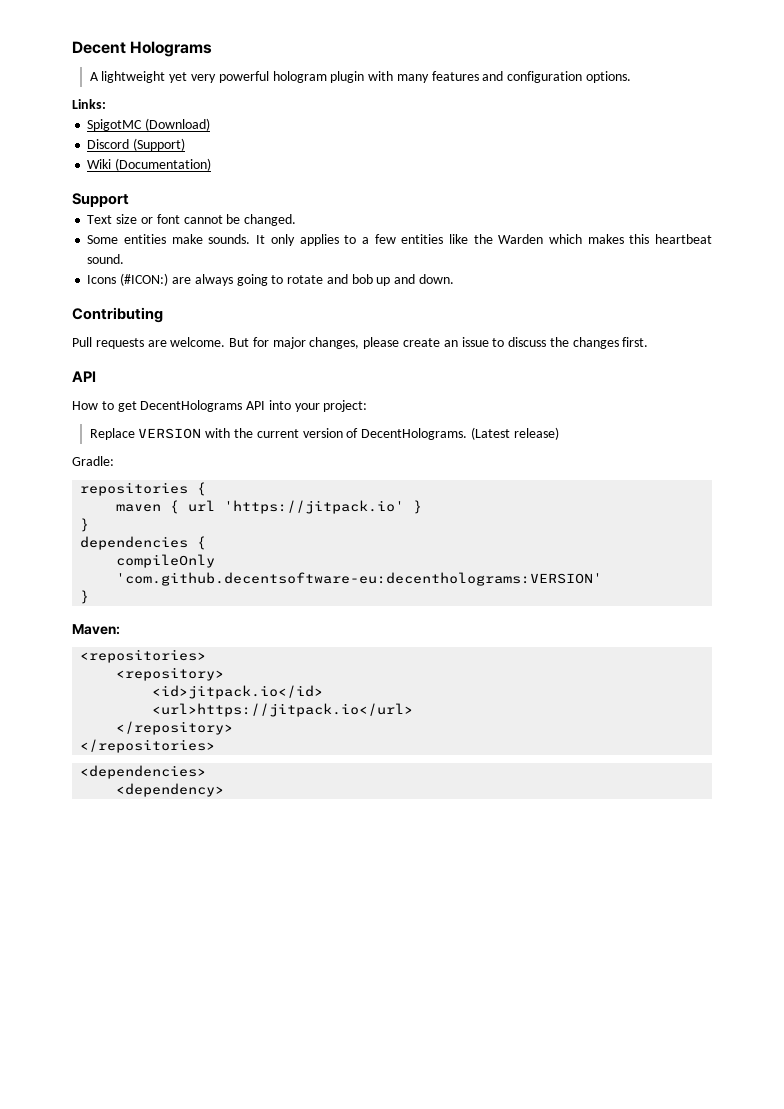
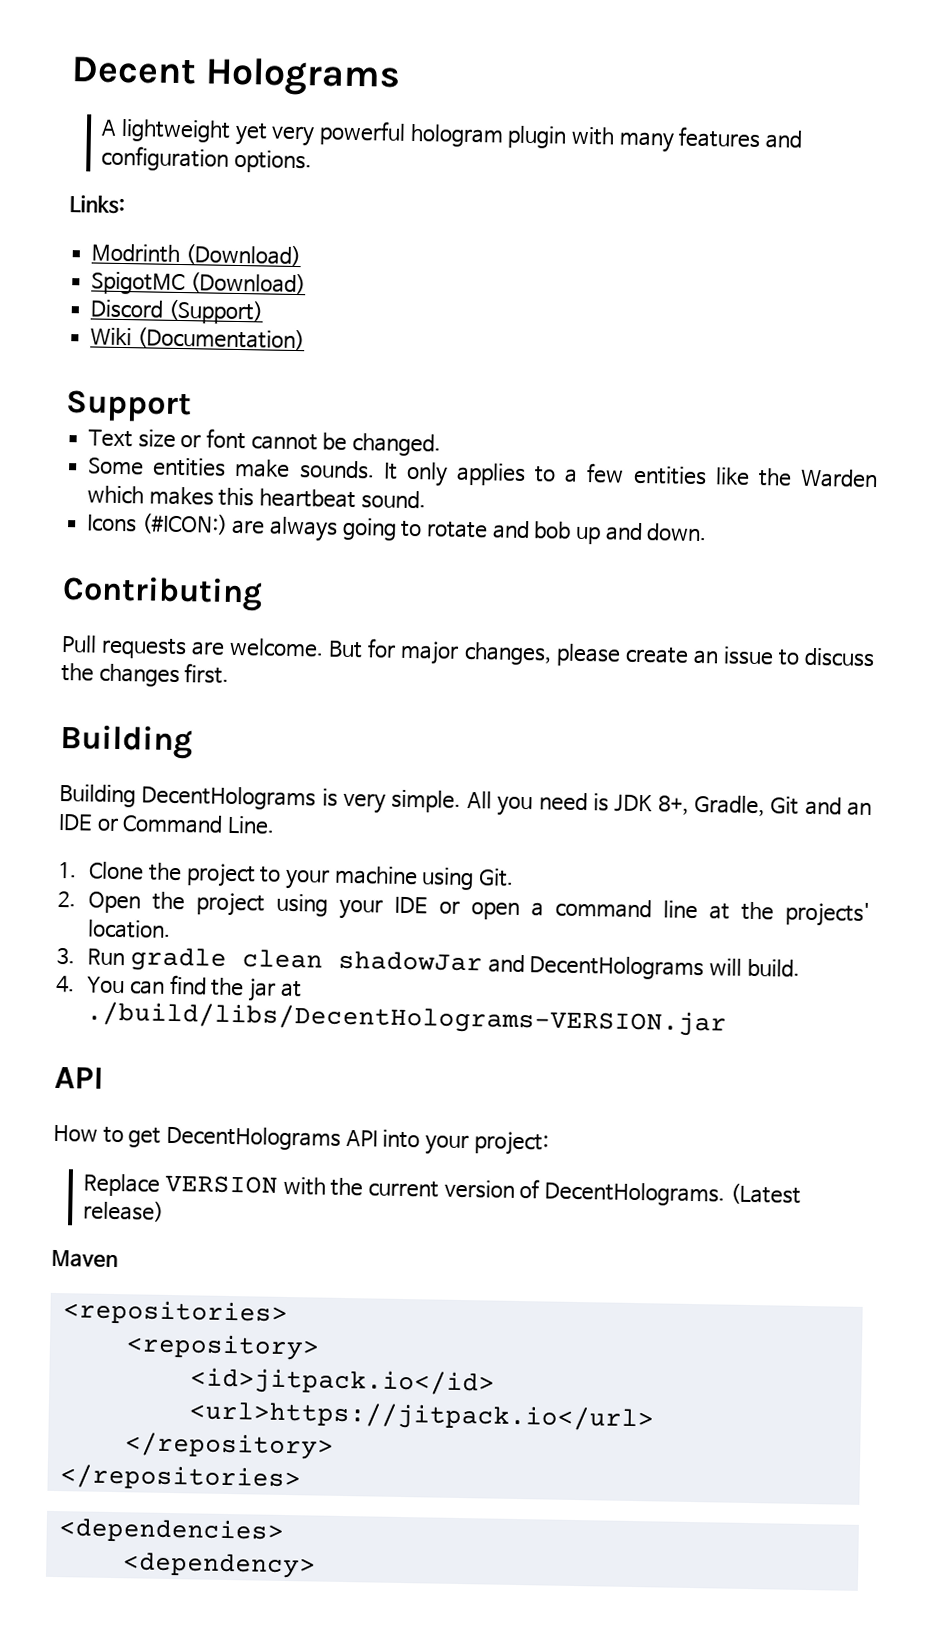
(106, 104) none -> [91,243,301,267] // Modrinth (Download)
(649, 342) none -> [60,723,193,760] [59,783,873,817] [58,813,275,835] [58,861,514,891] [57,890,871,928] [87,919,172,939] [56,946,800,981] [56,974,302,1002] [86,1001,728,1037] // Building // Building DecentHolograms is very simple. All you need is JDK 8+, Gradle, Git and an IDE or Command Line. // 1. Clone the project to your machine using Git. // 2. Open the project using your IDE or open a command line at the projects' location. // 3. Run gradle clean shadowJar and DecentHolograms will build. // 4. You can find the jar at ./build/libs/DecentHolograms-VERSION.jar
[72,456,114,466] [80,482,207,496] [116,500,423,514] [80,518,90,532] [80,536,207,550] [116,554,216,568] [116,572,603,586] [80,590,90,604] [72,624,120,635] Gradle: // repositories { // maven { url 'https://jitpack.io' } // } // dependencies { // compileOnly 'com.github.decentsoftware-eu:decentholograms:VERSION' // } // Maven: -> [51,1249,118,1269] Maven

